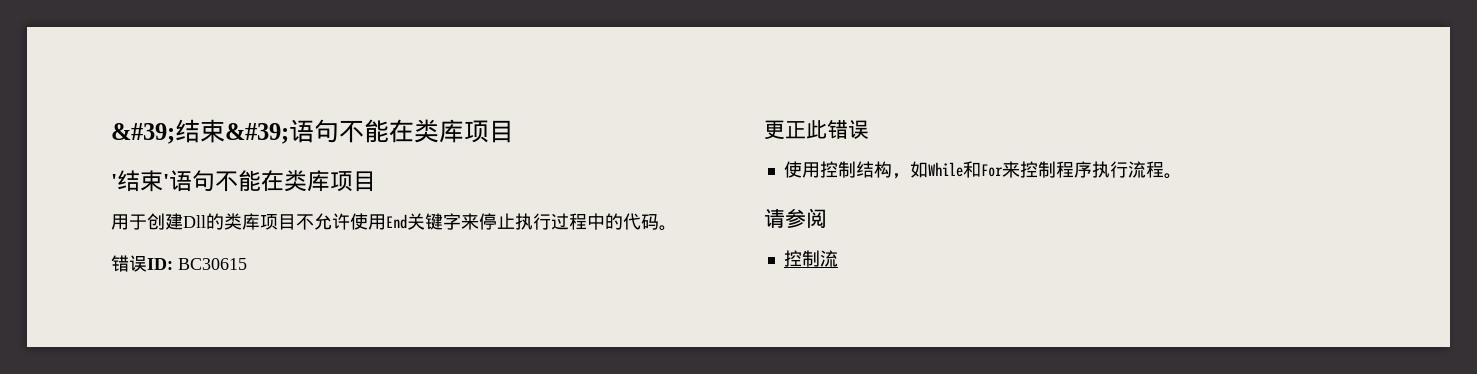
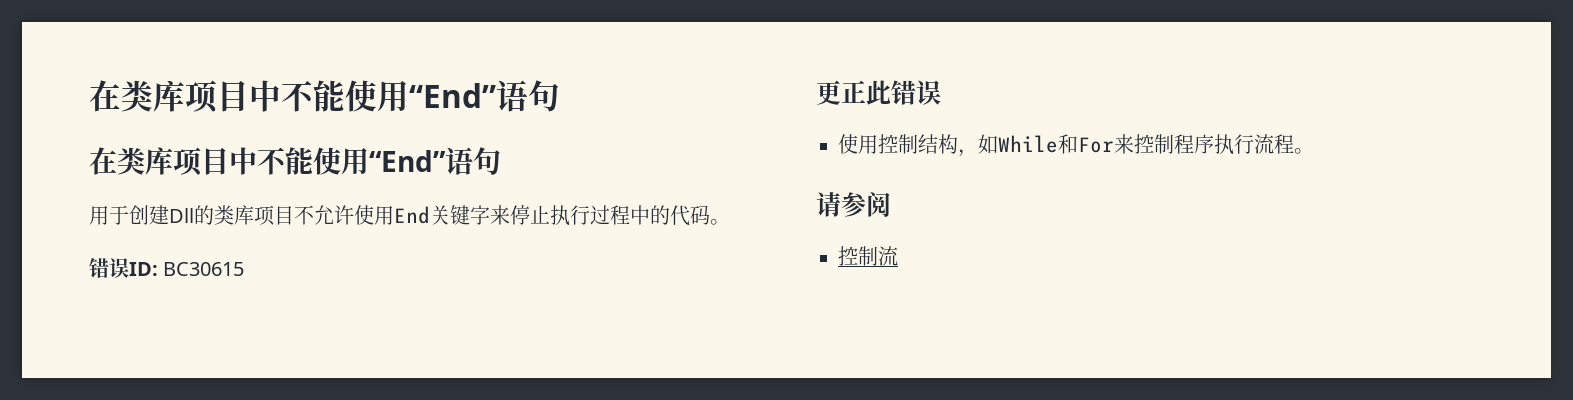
[111,119,514,144] [111,170,376,192] &#39;结束&#39;语句不能在类库项目 // '结束'语句不能在类库项目 -> [89,80,560,114] [89,147,501,176] 在类库项目中不能使用“End”语句 // 在类库项目中不能使用“End”语句

